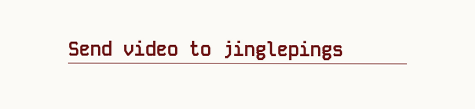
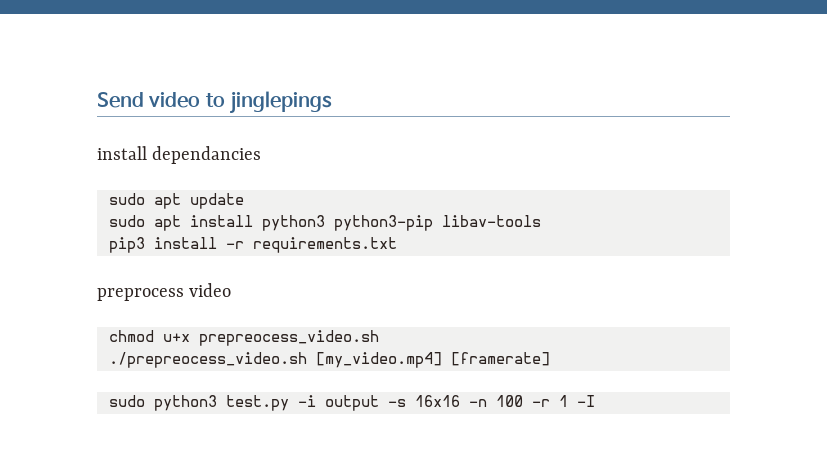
(344, 50) none -> [97,146,262,164] [109,193,244,209] [109,215,541,231] [109,237,397,253] [97,283,232,301] [109,330,379,346] [109,352,550,368] [109,395,595,411] // install dependancies // sudo apt update // sudo apt install python3 python3-pip libav-tools // pip3 install -r requirements.txt // preprocess video // chmod u+x prepreocess_video.sh // ./prepreocess_video.sh [my_video.mp4] [framerate] // sudo python3 test.py -i output -s 16x16 -n 100 -r 1 -I

